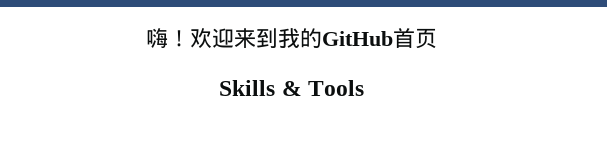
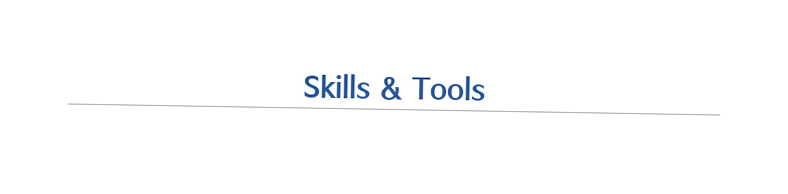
[146,28,437,49] 嗨！欢迎来到我的GitHub首页 // -> (302, 86) none

